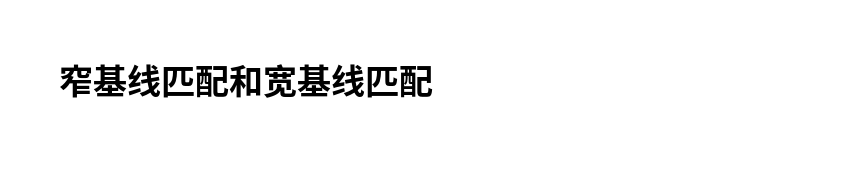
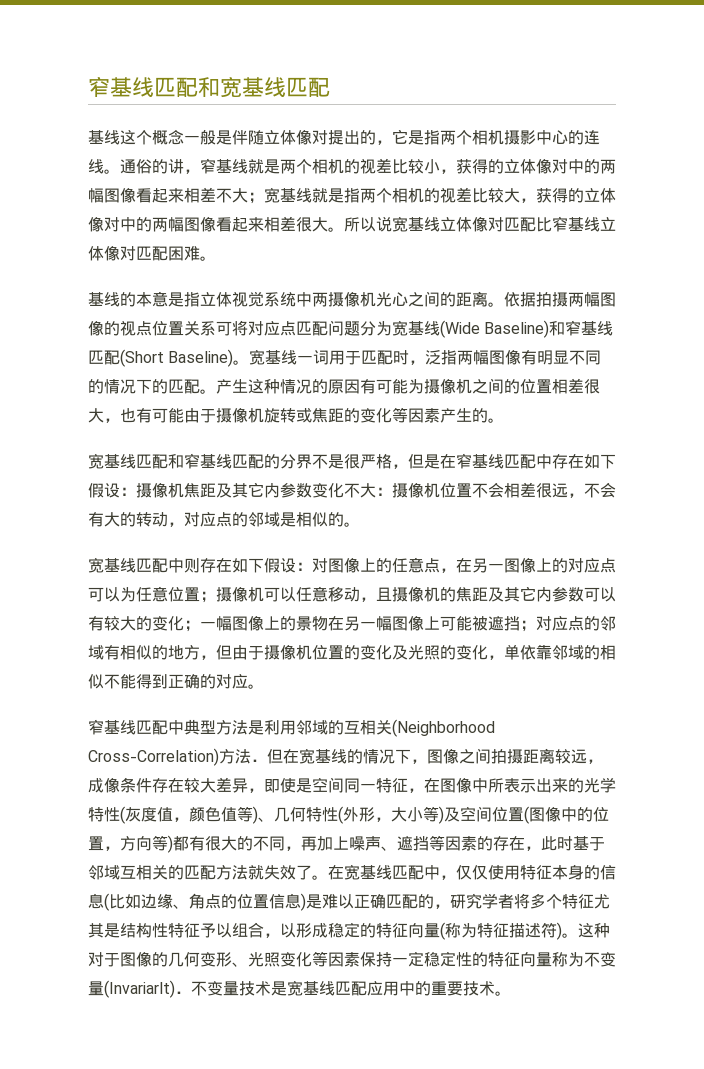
(433, 82) none -> [88,129,600,145] [88,158,616,174] [88,187,616,204] [88,216,616,232] [88,246,216,261] [88,291,616,307] [88,320,614,338] [88,349,602,367] [88,378,600,394] [88,407,504,423] [88,453,616,469] [88,482,616,498] [88,512,360,527] [88,557,616,573] [88,586,616,603] [88,616,616,632] [88,644,616,660] [88,674,264,689] [88,719,495,737] [88,748,603,766] [88,777,616,793] [88,806,609,824] [88,835,605,853] [88,864,616,880] [88,893,610,911] [88,922,610,940] [88,951,616,967] [88,980,511,998] // 基线这个概念一般是伴随立体像对提出的，它是指两个相机摄影中心的连线。通俗的讲，窄基线就是两个相机的视差比较小，获得的立体像对中的两幅图像看起来相差不大；宽基线就是指两个相机的视差比较大，获得的立体像对中的两幅图像看起来相差很大。所以说宽基线立体像对匹配比窄基线立体像对匹配困难。 // 基线的本意是指立体视觉系统中两摄像机光心之间的距离。依据拍摄两幅图像的视点位置关系可将对应点匹配问题分为宽基线(Wide Baseline)和窄基线匹配(Short Baseline)。宽基线一词用于匹配时，泛指两幅图像有明显不同的情况下的匹配。产生这种情况的原因有可能为摄像机之间的位置相差很大，也有可能由于摄像机旋转或焦距的变化等因素产生的。 // 宽基线匹配和窄基线匹配的分界不是很严格，但是在窄基线匹配中存在如下假设：摄像机焦距及其它内参数变化不大：摄像机位置不会相差很远，不会有大的转动，对应点的邻域是相似的。 // 宽基线匹配中则存在如下假设：对图像上的任意点，在另一图像上的对应点可以为任意位置；摄像机可以任意移动，且摄像机的焦距及其它内参数可以有较大的变化；一幅图像上的景物在另一幅图像上可能被遮挡；对应点的邻域有相似的地方，但由于摄像机位置的变化及光照的变化，单依靠邻域的相似不能得到正确的对应。 // 窄基线匹配中典型方法是利用邻域的互相关(Neighborhood Cross-Correlation)方法．但在宽基线的情况下，图像之间拍摄距离较远，成像条件存在较大差异，即使是空间同一特征，在图像中所表示出来的光学特性(灰度值，颜色值等)、几何特性(外形，大小等)及空间位置(图像中的位置，方向等)都有很大的不同，再加上噪声、遮挡等因素的存在，此时基于邻域互相关的匹配方法就失效了。在宽基线匹配中，仅仅使用特征本身的信息(比如边缘、角点的位置信息)是难以正确匹配的，研究学者将多个特征尤其是结构性特征予以组合，以形成稳定的特征向量(称为特征描述符)。这种对于图像的几何变形、光照变化等因素保持一定稳定性的特征向量称为不变量(Invariarlt)．不变量技术是宽基线匹配应用中的重要技术。

